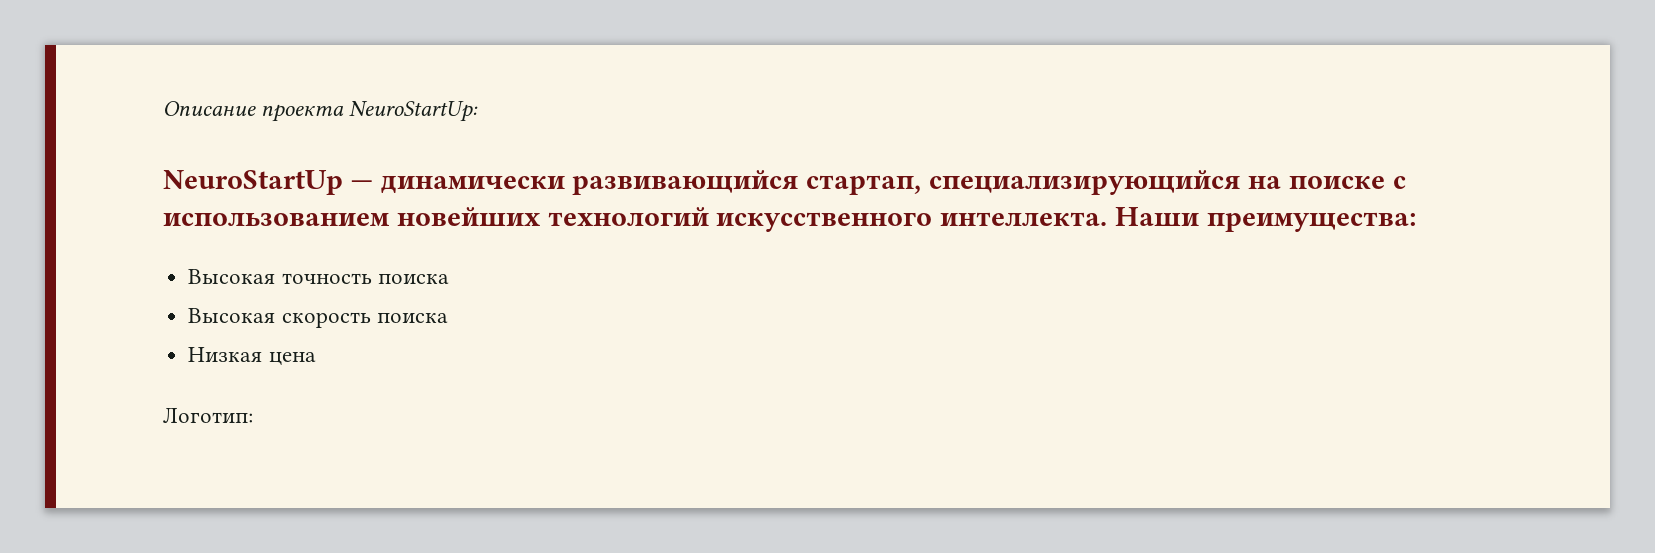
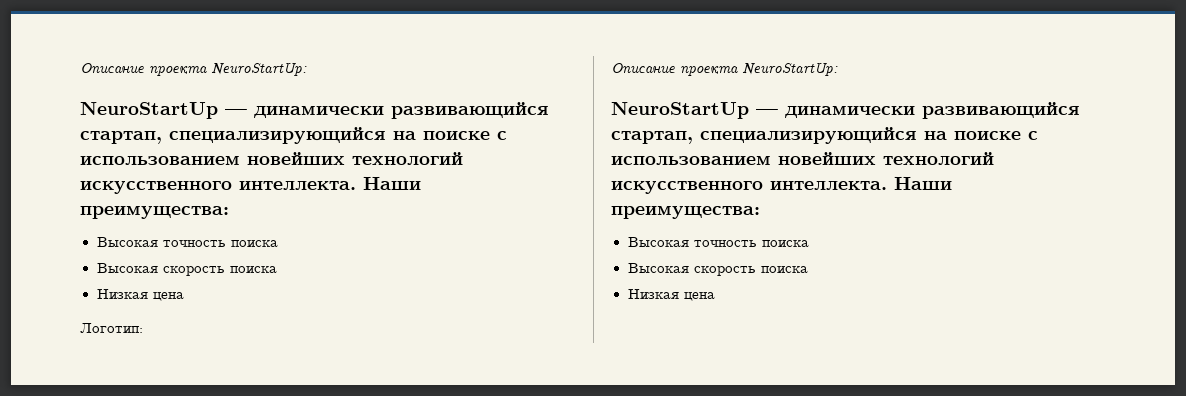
(253, 415) none -> [611,63,838,77] [611,102,1080,119] [611,127,1038,144] [611,152,994,165] [611,176,952,194] [611,206,760,219] [627,237,809,247] [627,263,808,276] [627,289,715,301] // Описание проекта NeuroStartUp: // NeuroStartUp — динамически развивающийся стартап, специализирующийся на поиске с использованием новейших технологий искусственного интеллекта. Наши преимущества: // Высокая точность поиска // Высокая скорость поиска // Низкая цена

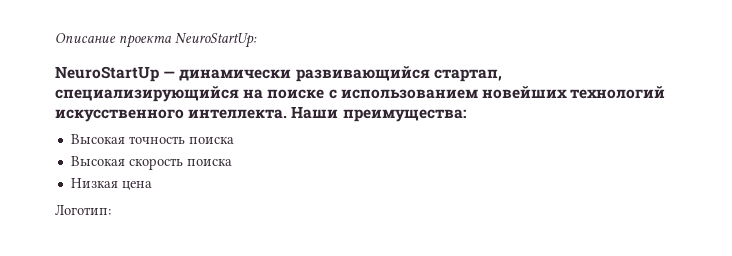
[611,63,838,77] [611,102,1080,119] [611,127,1038,144] [611,152,994,165] [611,176,952,194] [611,206,760,219] [627,237,809,247] [627,263,808,276] [627,289,715,301] // Описание проекта NeuroStartUp: // NeuroStartUp — динамически развивающийся стартап, специализирующийся на поиске с использованием новейших технологий искусственного интеллекта. Наши преимущества: // Высокая точность поиска // Высокая скорость поиска // Низкая цена -> (111, 209) none

